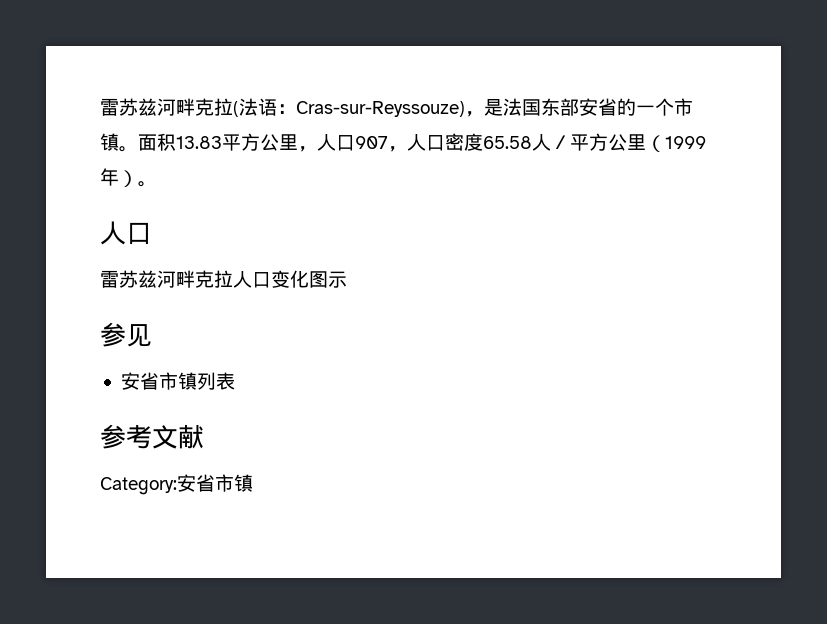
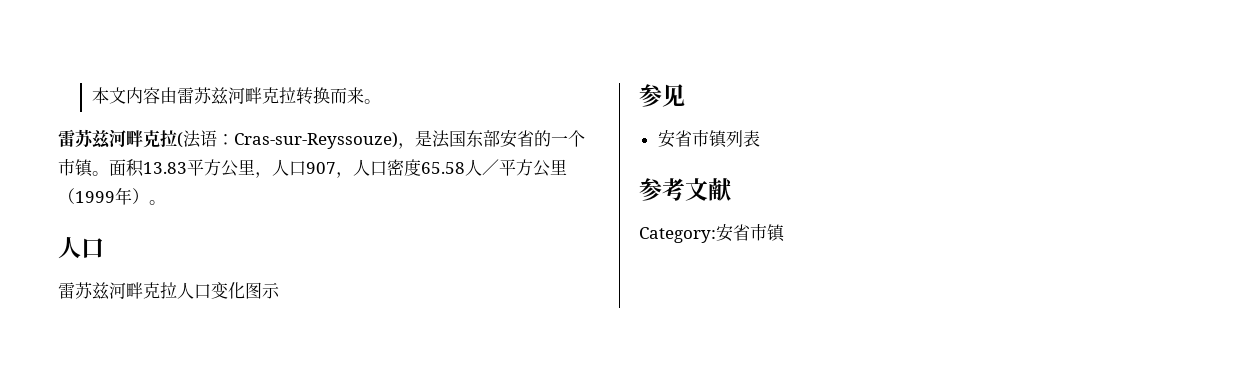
(100, 107) none -> [91,87,381,105] 本文内容由雷苏兹河畔克拉转换而来。 //

